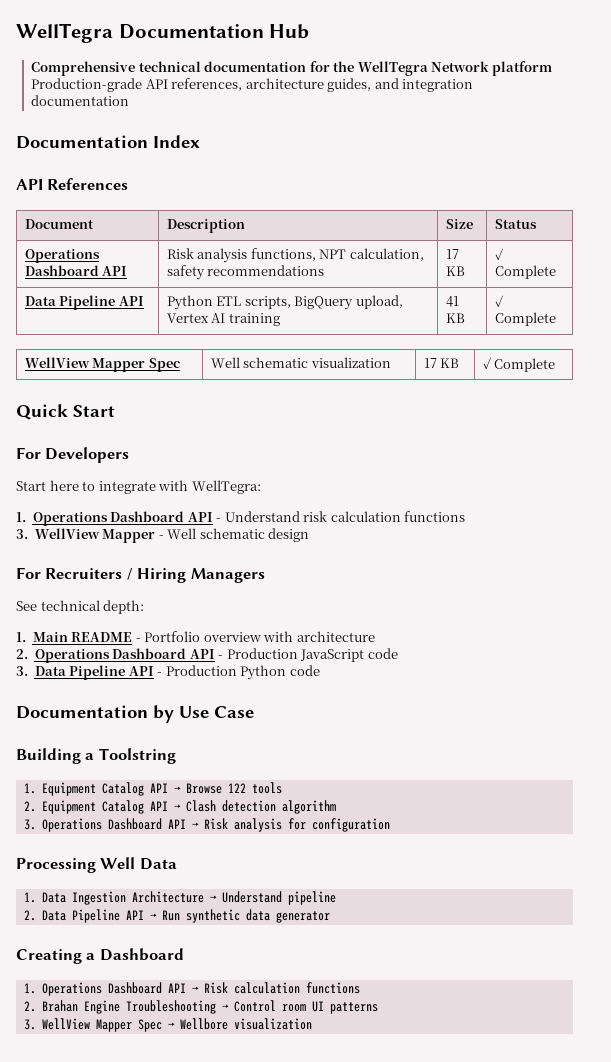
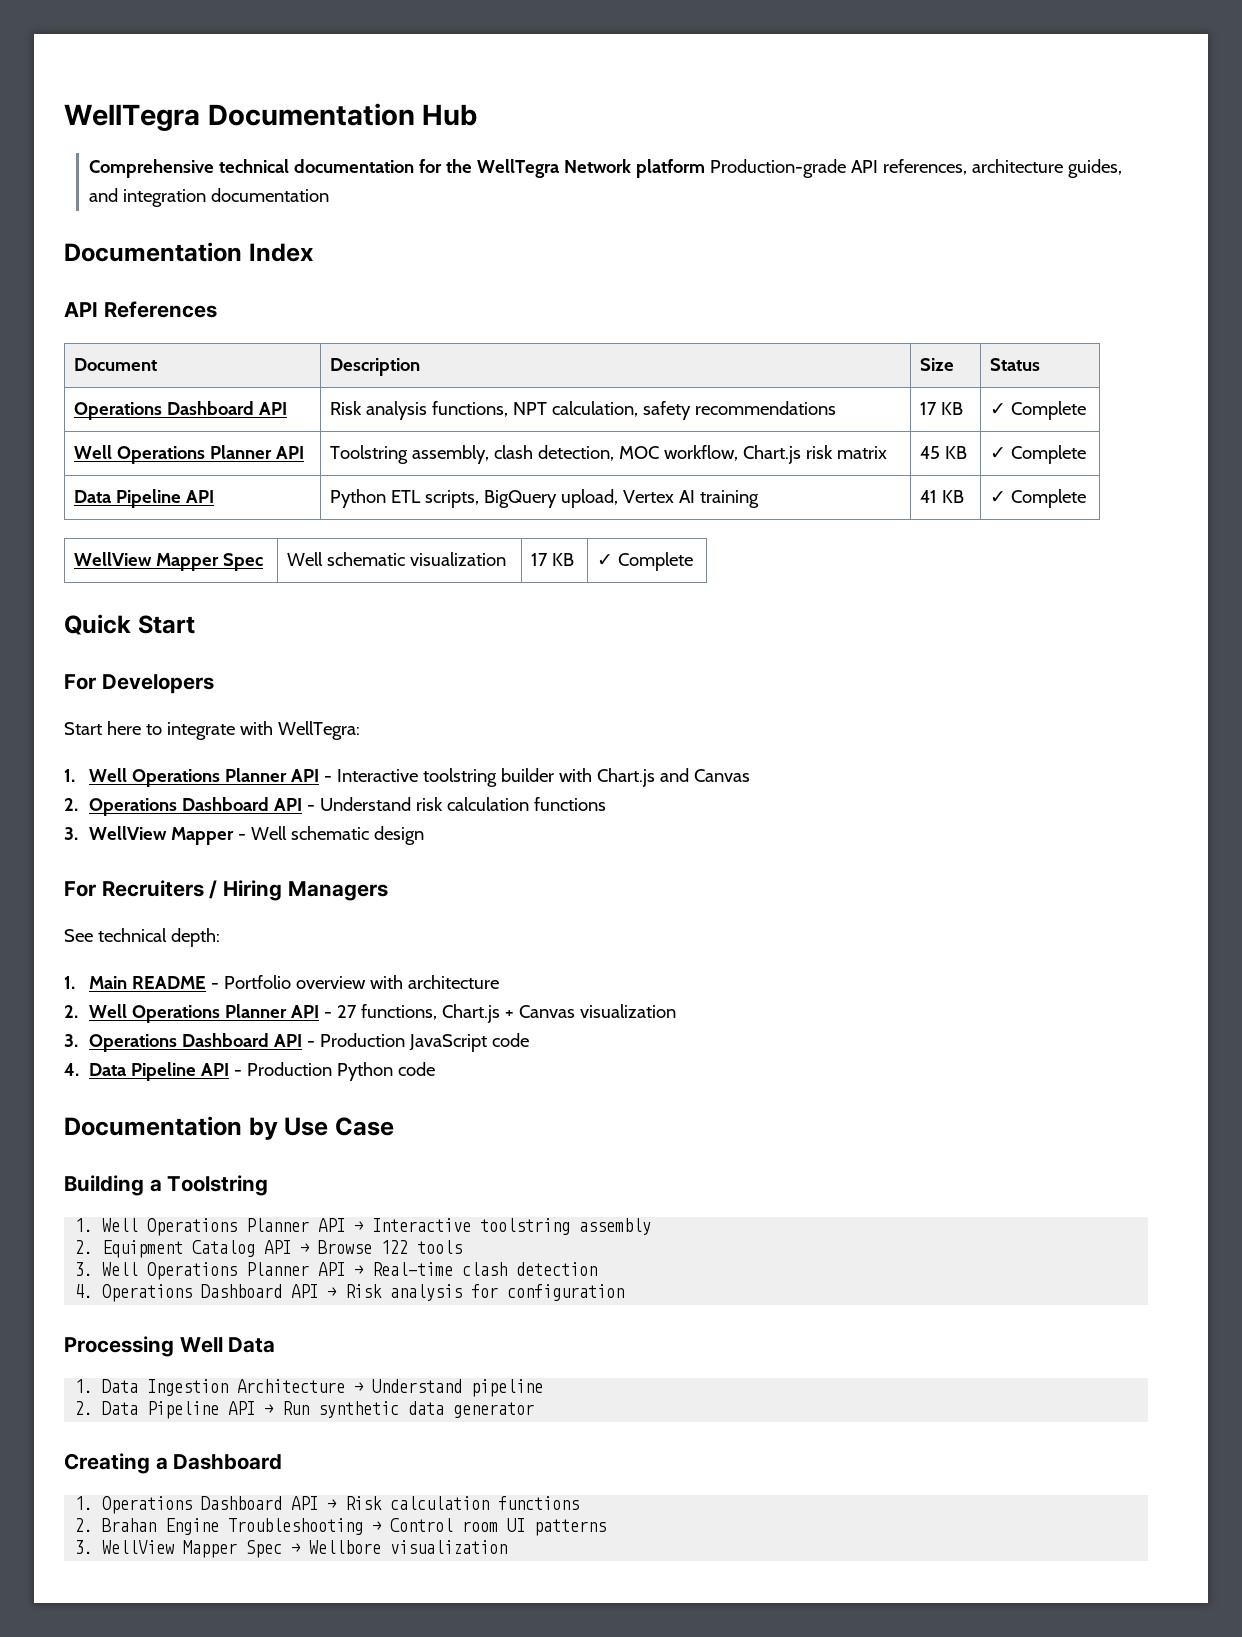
(556, 272) none -> [74,445,305,464] [330,445,888,464] [920,446,968,459] [990,445,1087,464] // Well Operations Planner API | Toolstring assembly, clash detection, MOC workflow, Chart.js risk matrix | 45 KB | ✓ Complete
(26, 517) none -> [89,768,751,787] [64,798,78,811] Well Operations Planner API - Interactive toolstring builder with Chart.js and Canvas // 2.
(28, 654) none -> [89,1004,677,1023] [64,1034,78,1047] Well Operations Planner API - 27 functions, Chart.js + Canvas visualization // 3.
[16,666,28,676] 3. -> [64,1063,79,1076] 4.
(36, 788) none -> [102,1218,652,1236] [75,1240,94,1254] Well Operations Planner API → Interactive toolstring assembly // 2.
[23,800,216,814] 2. Equipment Catalog API → Clash -> [75,1262,508,1280] 3. Well Operations Planner API → Real-time clash
[281,800,336,814] [23,819,36,830] algorithm // 3. -> [75,1284,94,1298] // 4.

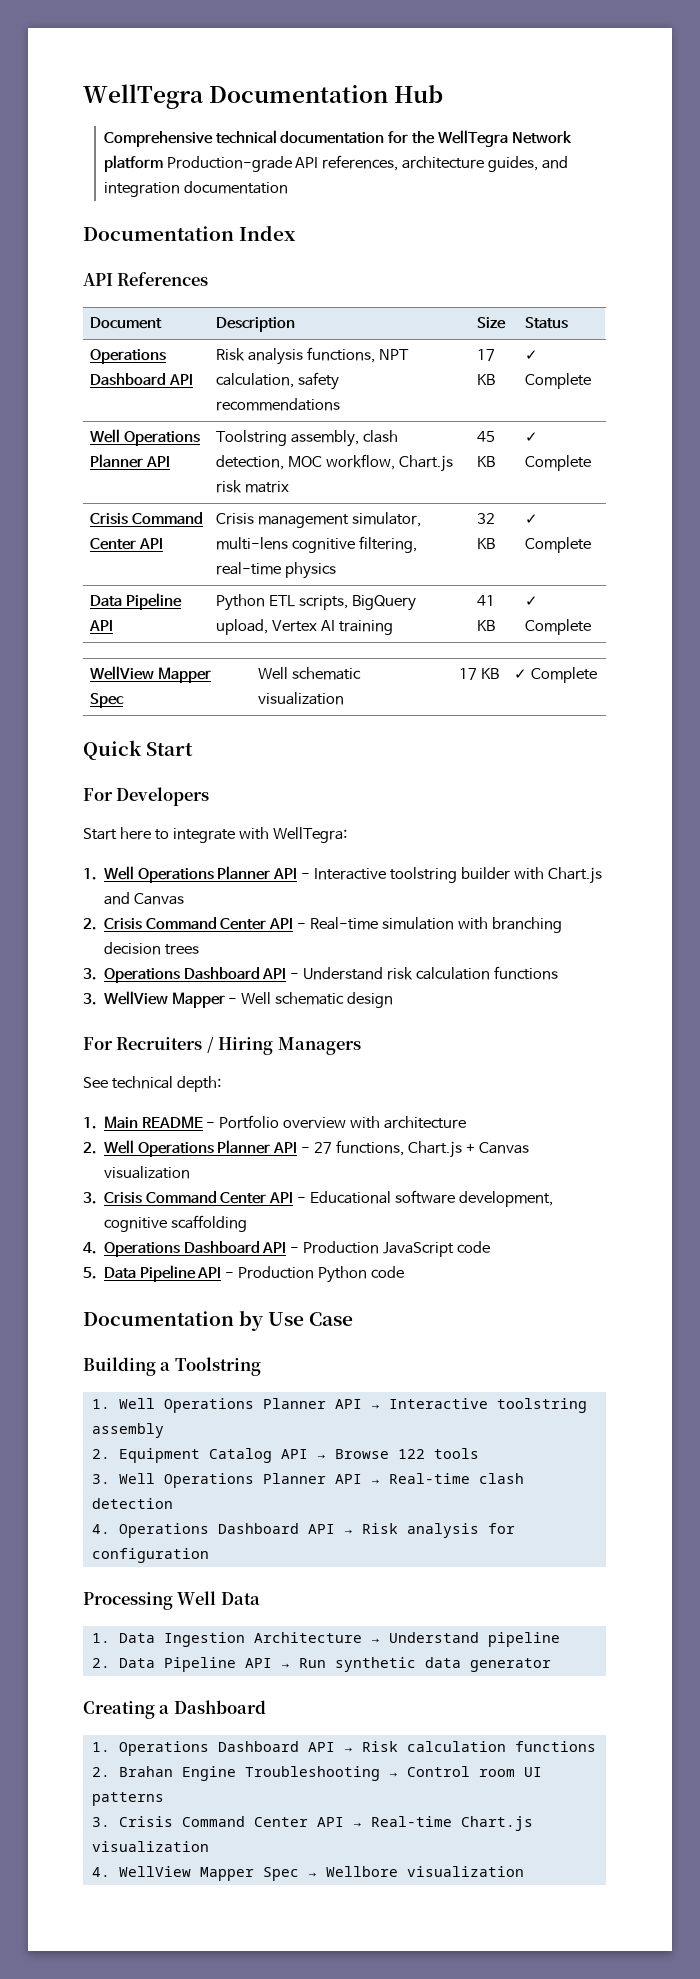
(1087, 454) none -> [89,512,203,525] [89,538,163,550] [215,512,421,528] [215,536,417,553] [215,562,336,579] [476,513,495,524] [476,538,495,549] [524,514,538,524] [524,537,591,553] // Crisis Command Center API | Crisis management simulator, multi-lens cognitive filtering, real-time physics | 32 KB | ✓ Complete
(78, 804) none -> [103,917,562,933] [103,942,199,955] [83,968,96,980] Crisis Command Center API - Real-time simulation with branching decision trees // 3.
(78, 1040) none -> [103,1190,554,1207] [103,1215,247,1232] [83,1242,96,1254] Crisis Command Center API - Educational software development, cognitive scaffolding // 4.
[64,1063,79,1076] 4. -> [83,1267,96,1279] 5.
(94, 1547) none -> [118,1816,533,1831] [91,1841,209,1852] [91,1867,110,1877] Crisis Command Center API → Real-time Chart.js visualization // 4.

